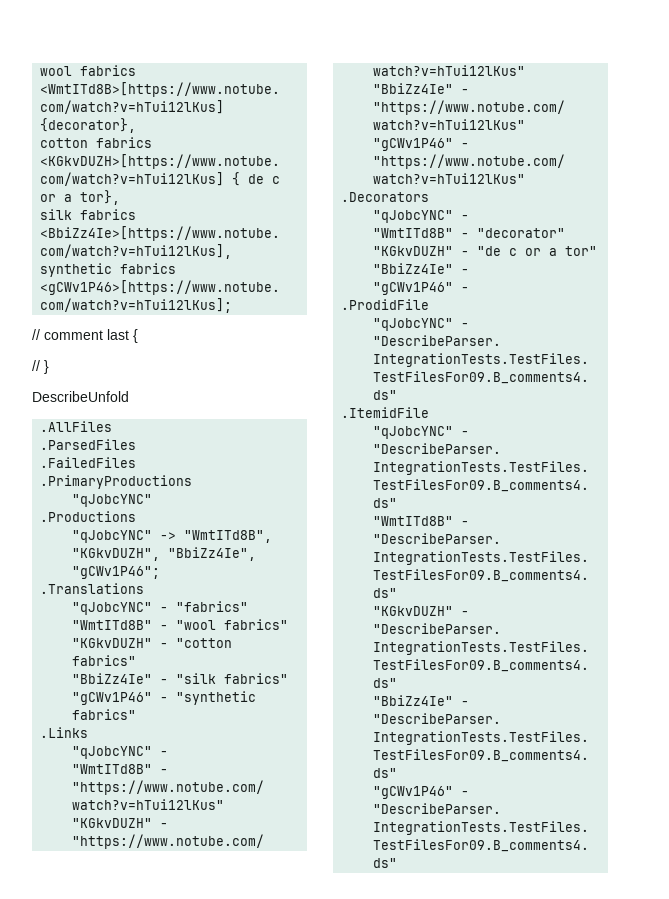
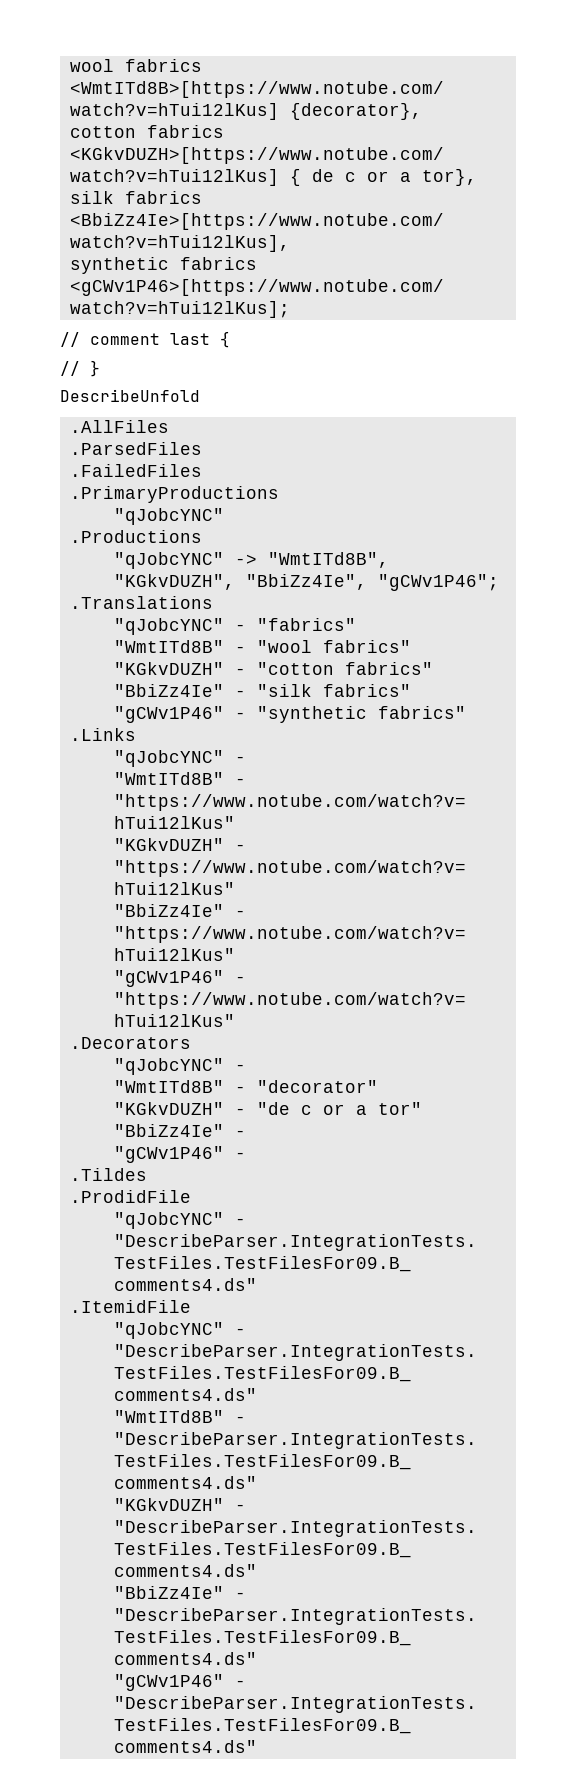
(470, 289) none -> [69,1168,147,1181] // .Tildes

